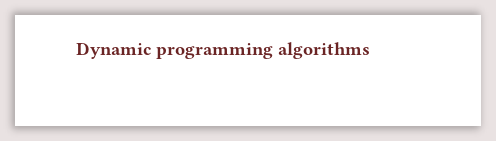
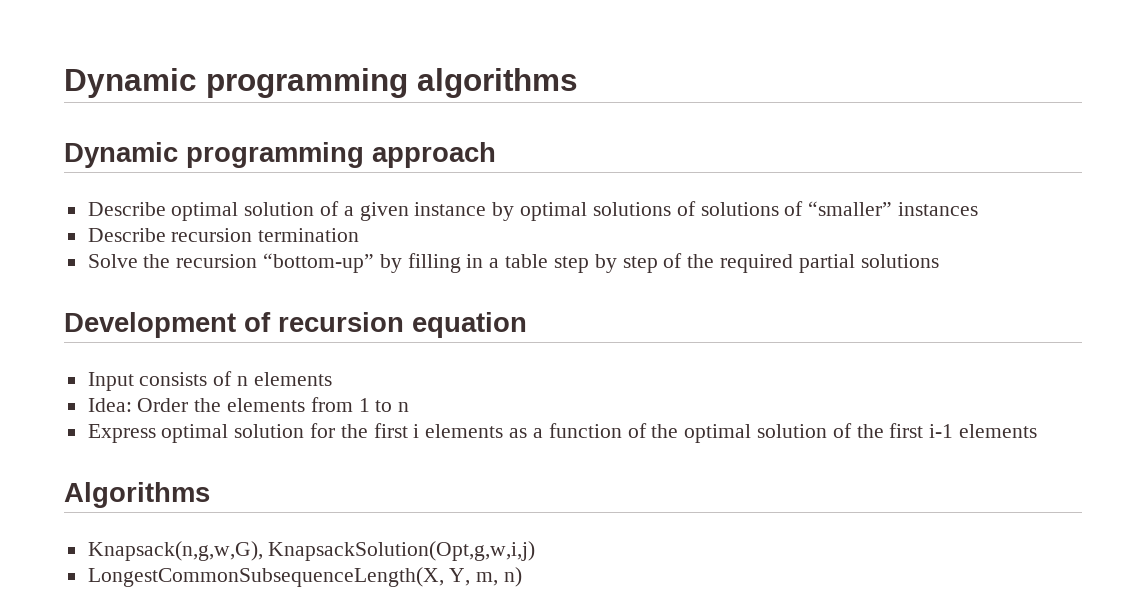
(370, 50) none -> [64,142,496,168] [87,201,978,221] [87,228,360,242] [87,253,939,273] [64,312,527,338] [87,371,332,391] [87,397,410,412] [87,423,1037,443] [64,482,210,508] [87,541,536,561] [87,567,523,587] // Dynamic programming approach // Describe optimal solution of a given instance by optimal solutions of solutions of “smaller” instances // Describe recursion termination // Solve the recursion “bottom-up” by filling in a table step by step of the required partial solutions // Development of recursion equation // Input consists of n elements // Idea: Order the elements from 1 to n // Express optimal solution for the first i elements as a function of the optimal solution of the first i-1 elements // Algorithms // Knapsack(n,g,w,G), KnapsackSolution(Opt,g,w,i,j) // LongestCommonSubsequenceLength(X, Y, m, n)

